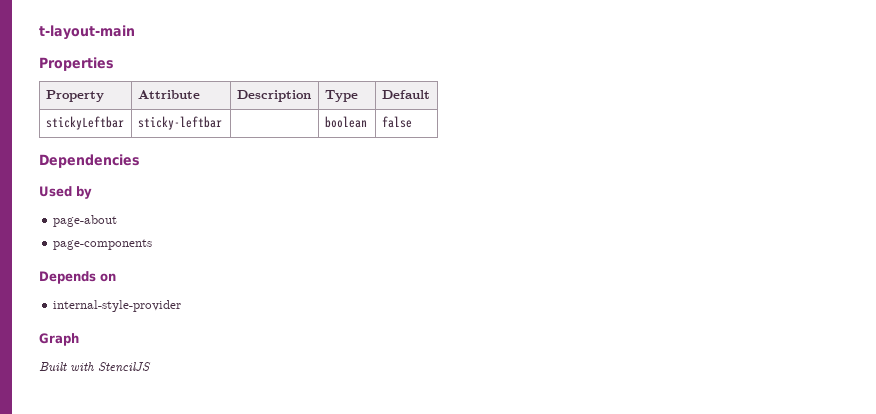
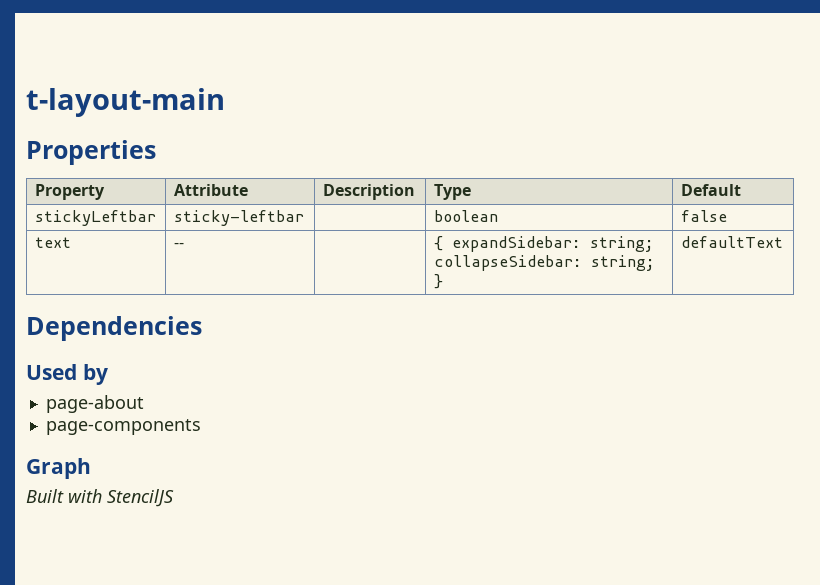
(412, 122) none -> [34,237,71,248] [173,242,184,248] [433,236,654,252] [433,255,655,271] [433,274,443,289] [680,236,783,248] // text | -- | | { expandSidebar: string; collapseSidebar: string; } | defaultText
[39,271,116,284] [53,300,182,312] // Depends on // internal-style-provider -> (201, 427) none

